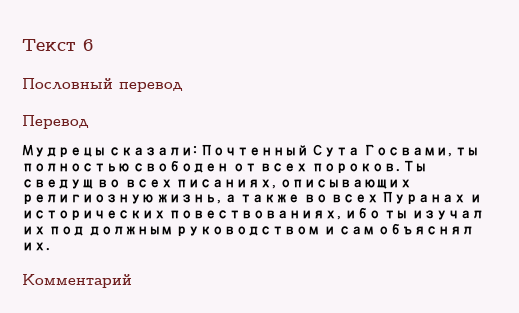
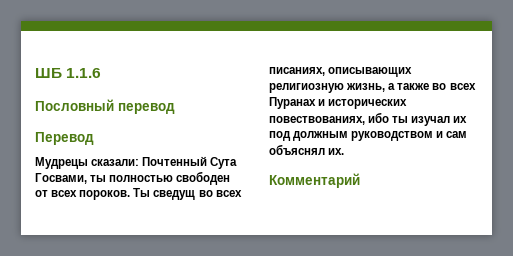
[22,39,93,51] Текст 6 -> [35,68,102,78] ШБ 1.1.6

